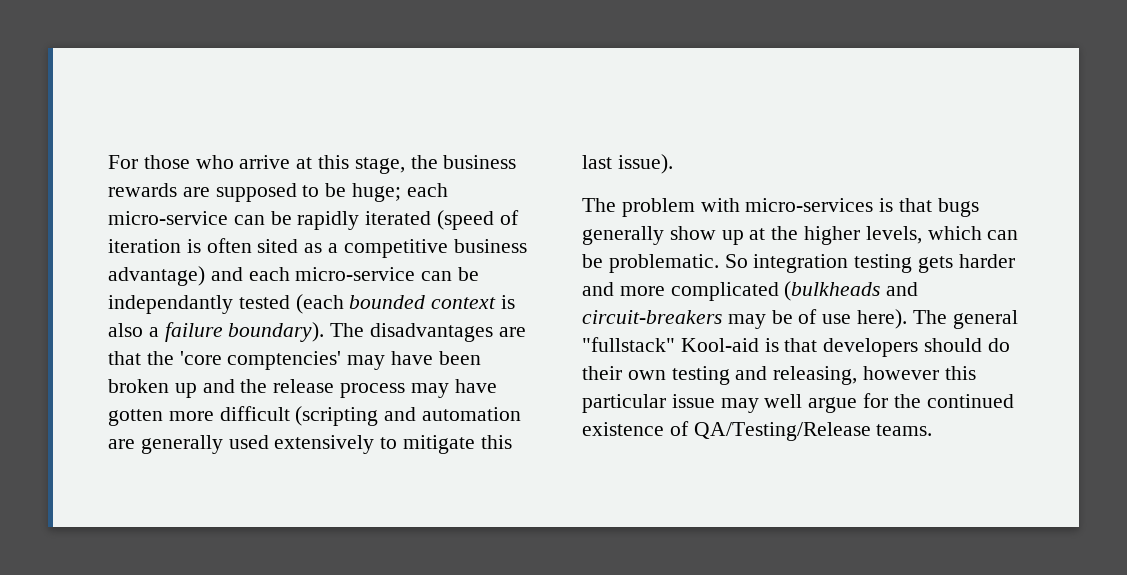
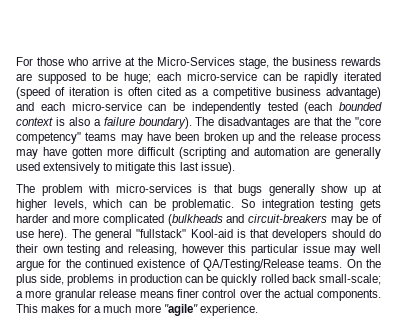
[318,155,350,169] this -> [138,57,235,66] the Micro-Services
[257,239,299,253] sited -> [156,87,181,96] cited
[108,295,233,314] independantly -> [191,102,261,114] independently
[179,351,342,370] 'core comptencies' -> [355,117,382,126] [16,132,117,144] "core competency" teams
[771,226,799,240] the -> (382, 188) none
(933, 430) none -> [346,259,381,268] [16,274,381,286] [16,289,381,301] [16,304,258,316] On the plus side, problems in production can be quickly rolled back small-scale; a more granular release means finer control over the actual components. This makes for a much more "agile" experience.

